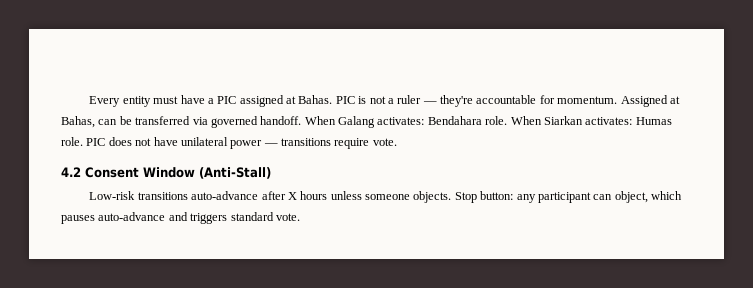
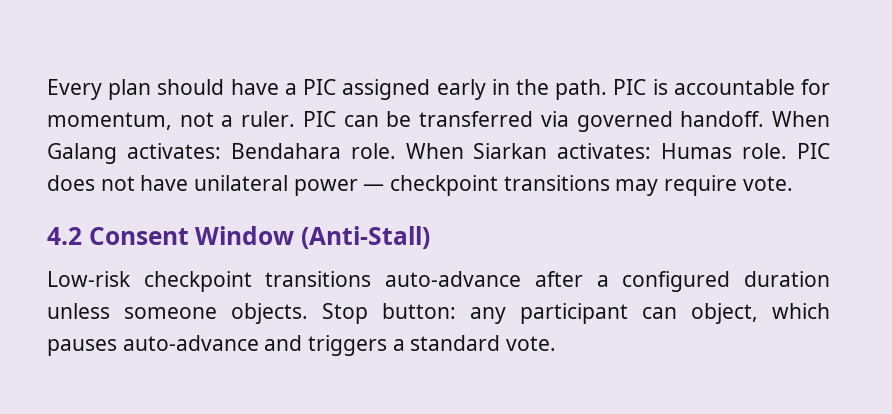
[122,96,179,107] entity must -> [108,79,225,100] plan should
[286,95,680,107] [61,116,95,128] at Bahas. PIC is not a ruler — they're accountable for momentum. Assigned at Bahas, -> [436,79,830,100] [47,111,336,130] early in the path. PIC is accountable for momentum, not a ruler. PIC
[281,138,331,146] transitions -> [390,175,659,196] checkpoint transitions may
(136, 195) none -> [143,271,252,292] checkpoint
[287,191,328,200] X hours -> [596,271,830,292] a configured duration
(228, 218) none -> [392,339,405,351] a

